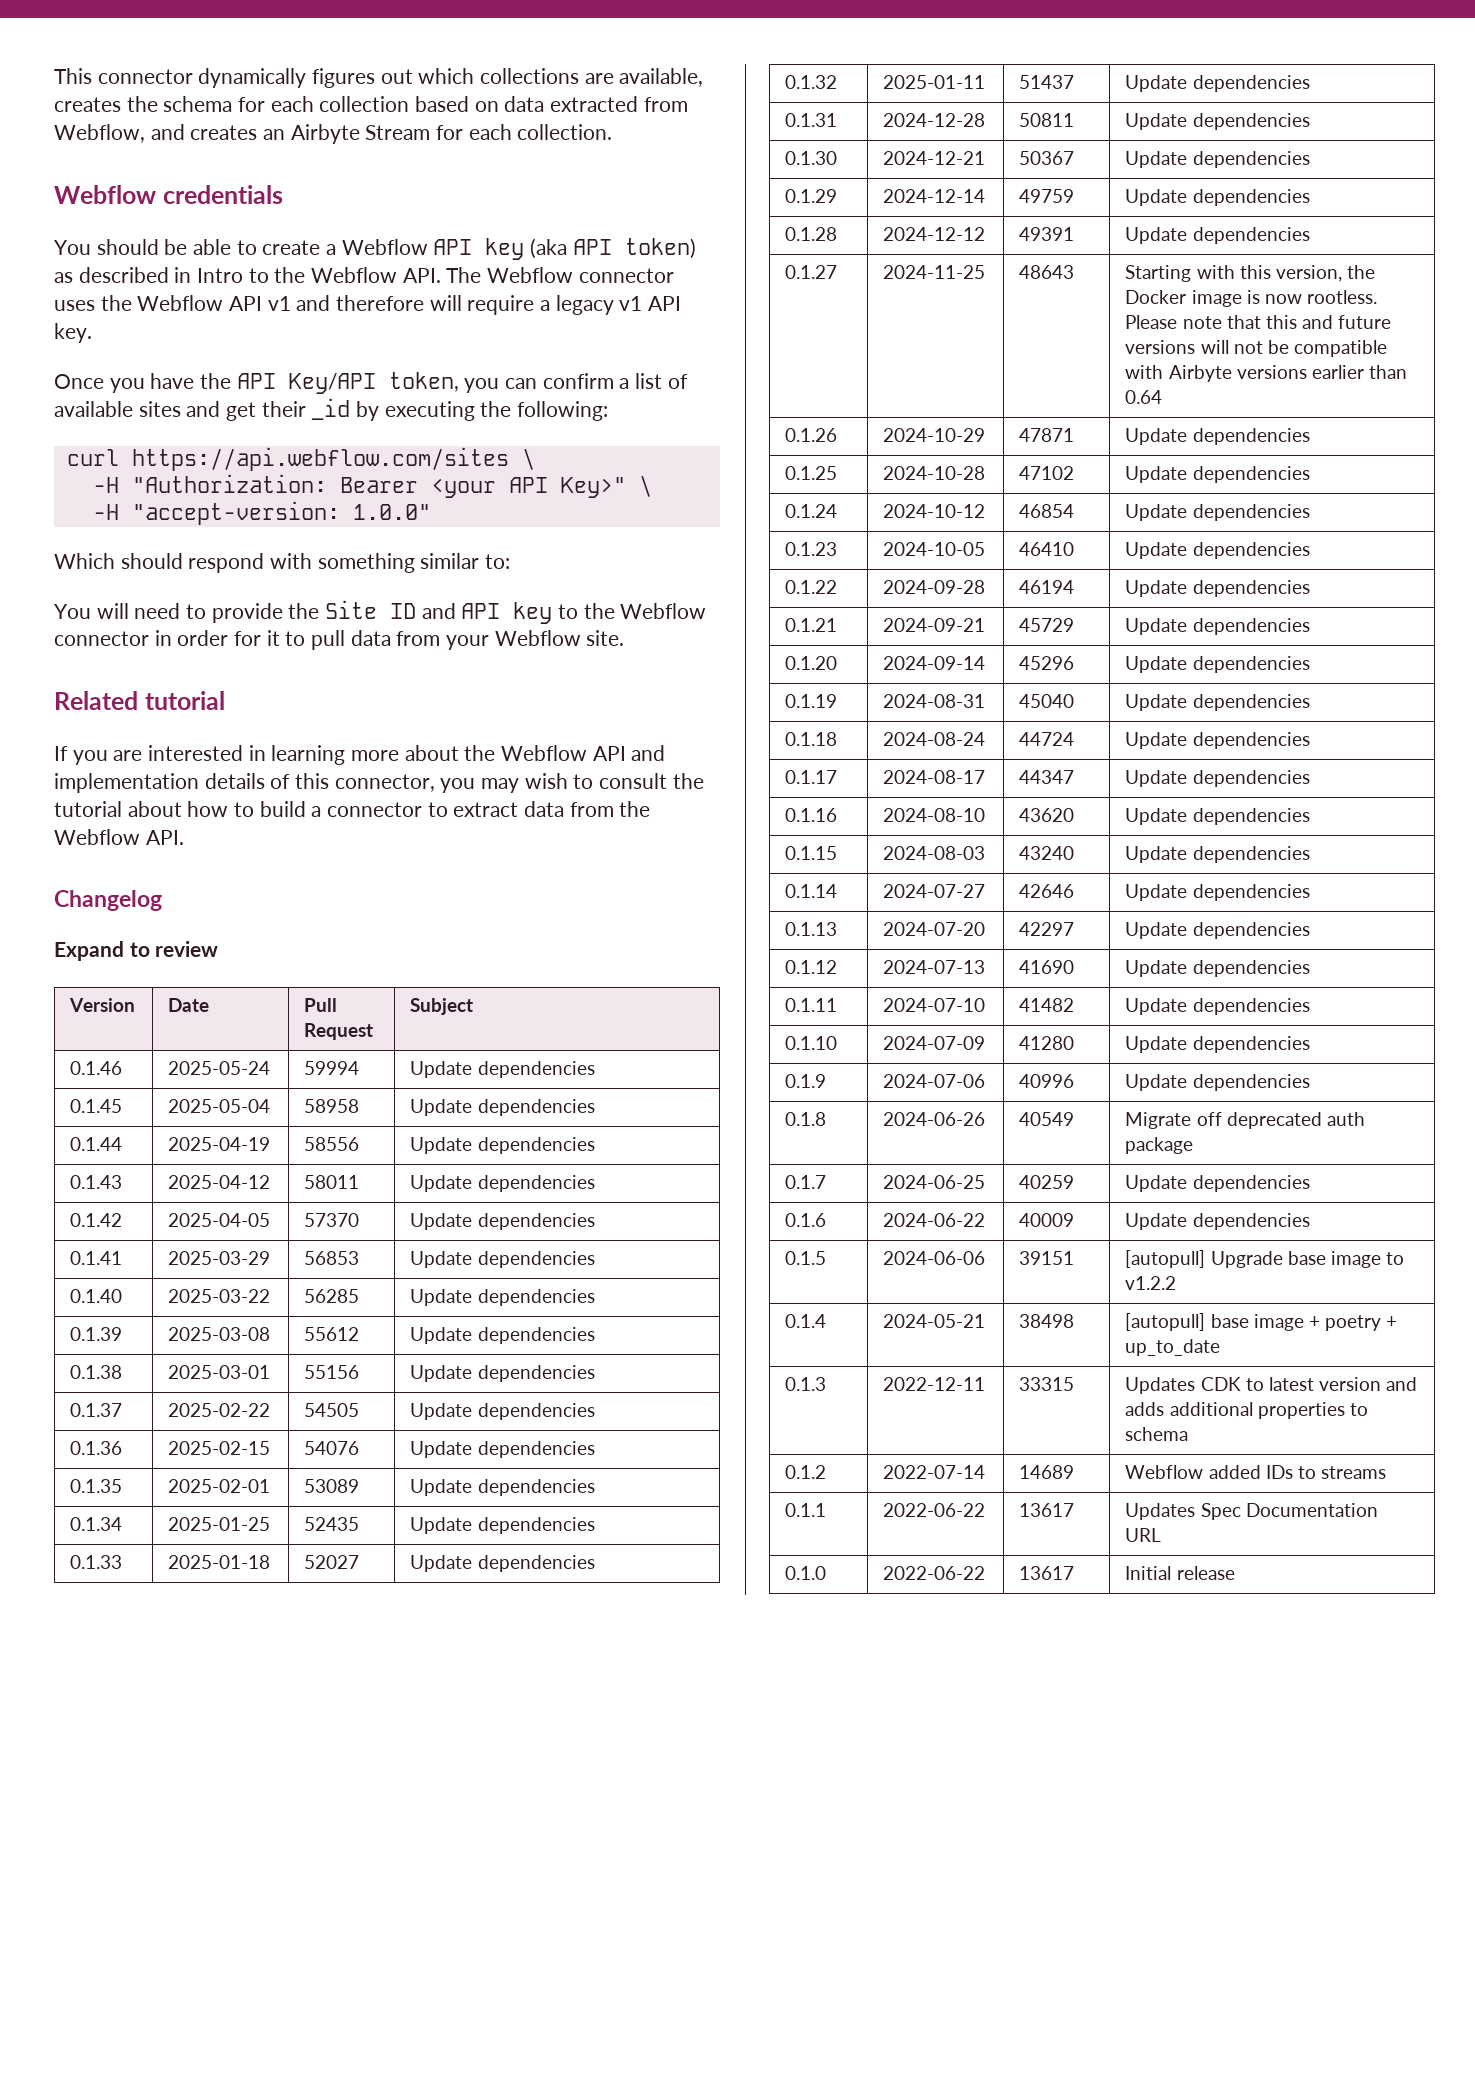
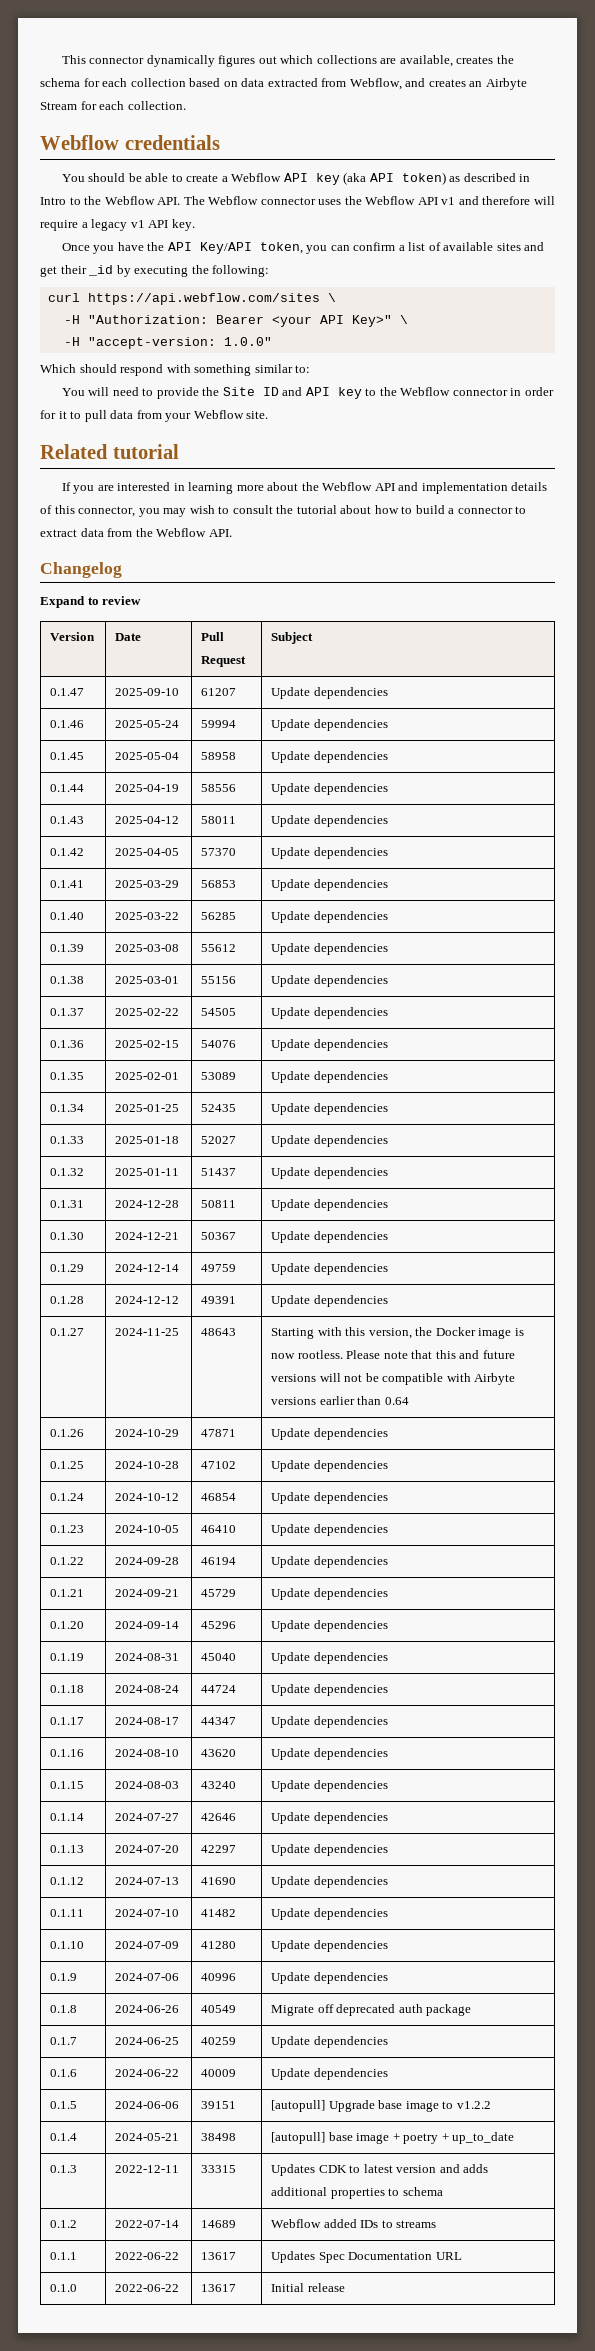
(474, 1006) none -> [50,688,85,696] [115,688,180,696] [201,688,237,696] [271,687,388,699] // 0.1.47 | 2025-09-10 | 61207 | Update dependencies

